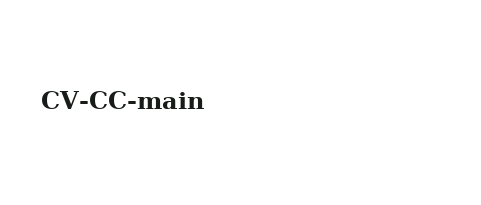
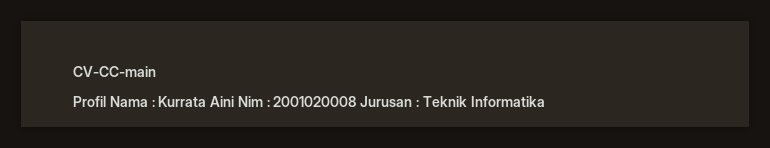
(204, 100) none -> [73,96,545,107] // Profil Nama : Kurrata Aini Nim : 2001020008 Jurusan : Teknik Informatika

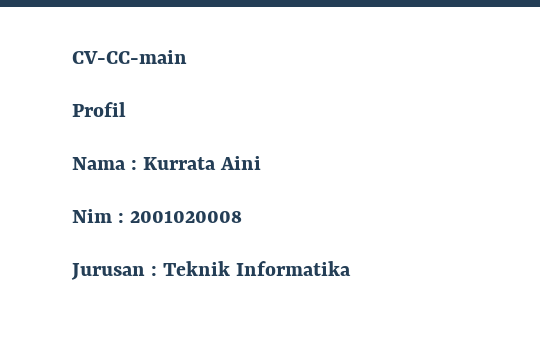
(106, 101) none -> (126, 109) //
(235, 101) none -> (262, 163) //
(357, 101) none -> (243, 216) //

